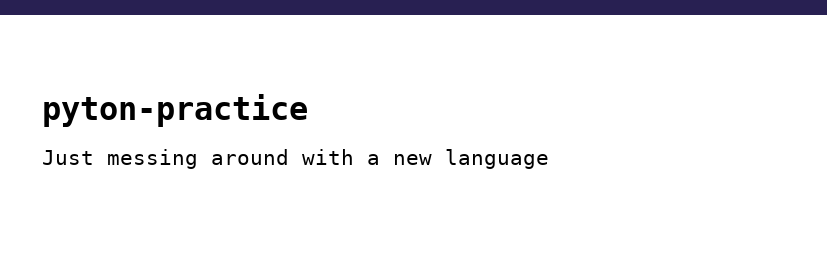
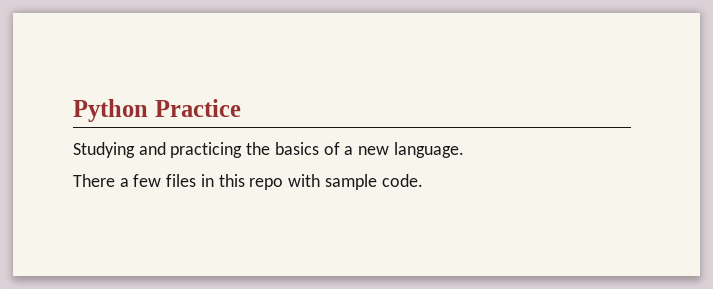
[42,94,308,127] [42,149,549,169] pyton-practice // Just messing around with a new language -> [73,99,241,122] [73,142,464,158] [73,174,423,190] Python Practice // Studying and practicing the basics of a new language. // There a few files in this repo with sample code.

